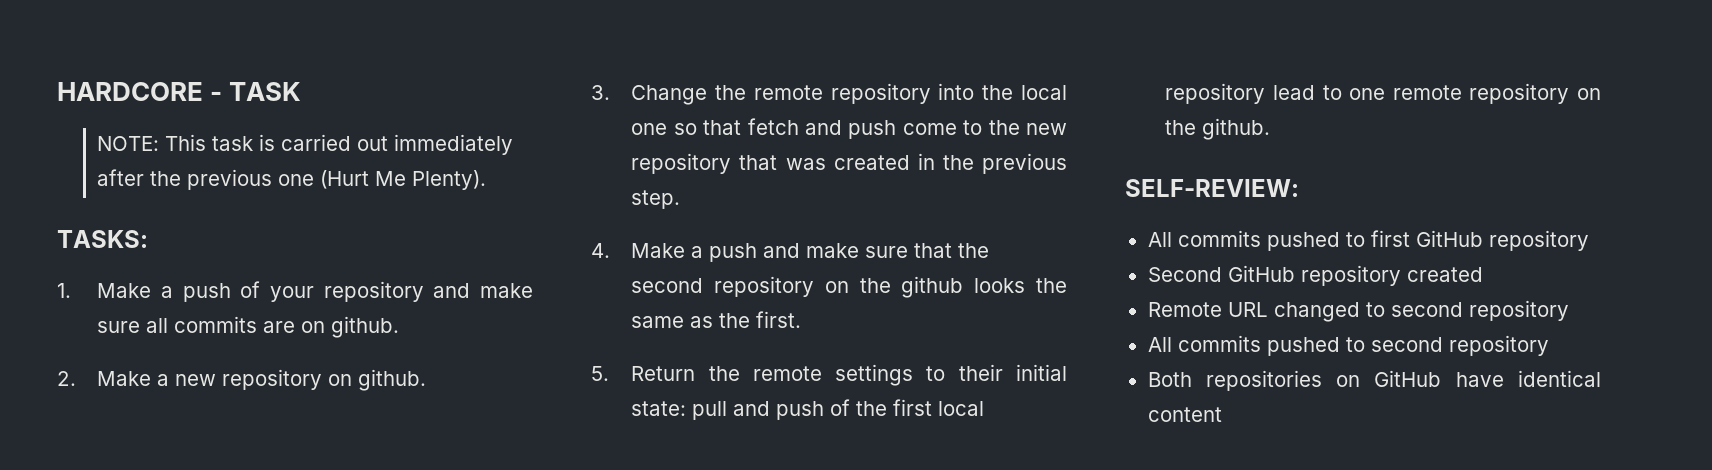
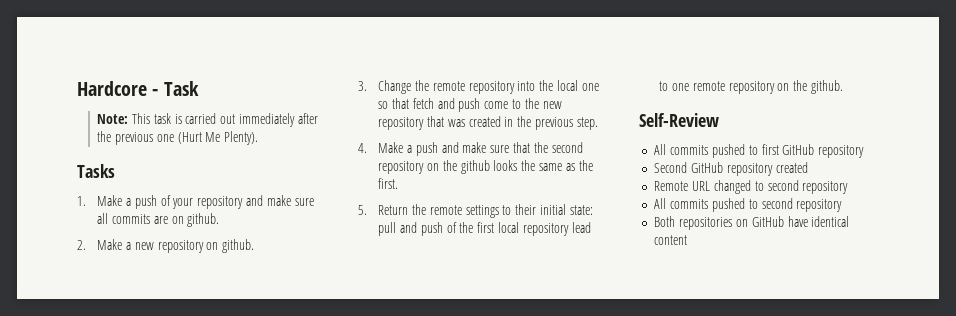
[57,82,302,101] [97,136,160,151] HARDCORE - TASK // NOTE: -> [77,81,199,96] [97,114,129,124] Hardcore - Task // Note:
[57,230,148,248] TASKS: -> [77,164,115,178] Tasks
[1125,179,1299,197] SELF-REVIEW: -> [639,113,719,127] Self-Review

